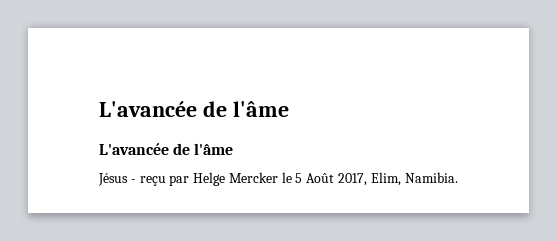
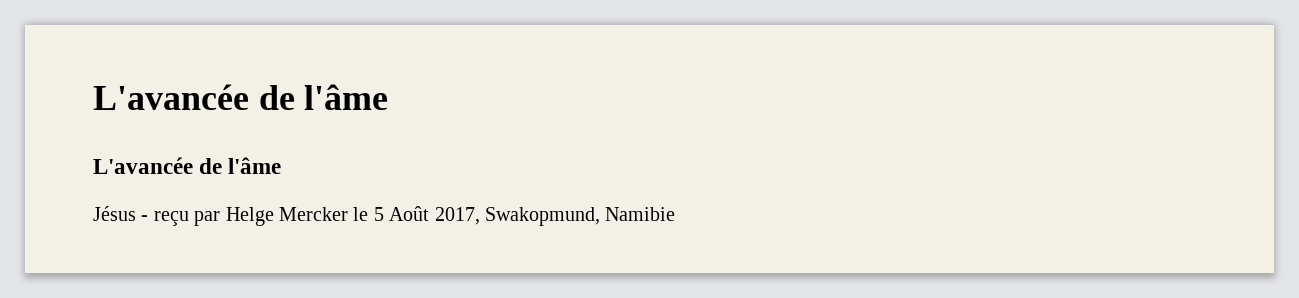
[370,172,458,186] Elim, Namibia. -> [484,207,676,226] Swakopmund, Namibie

